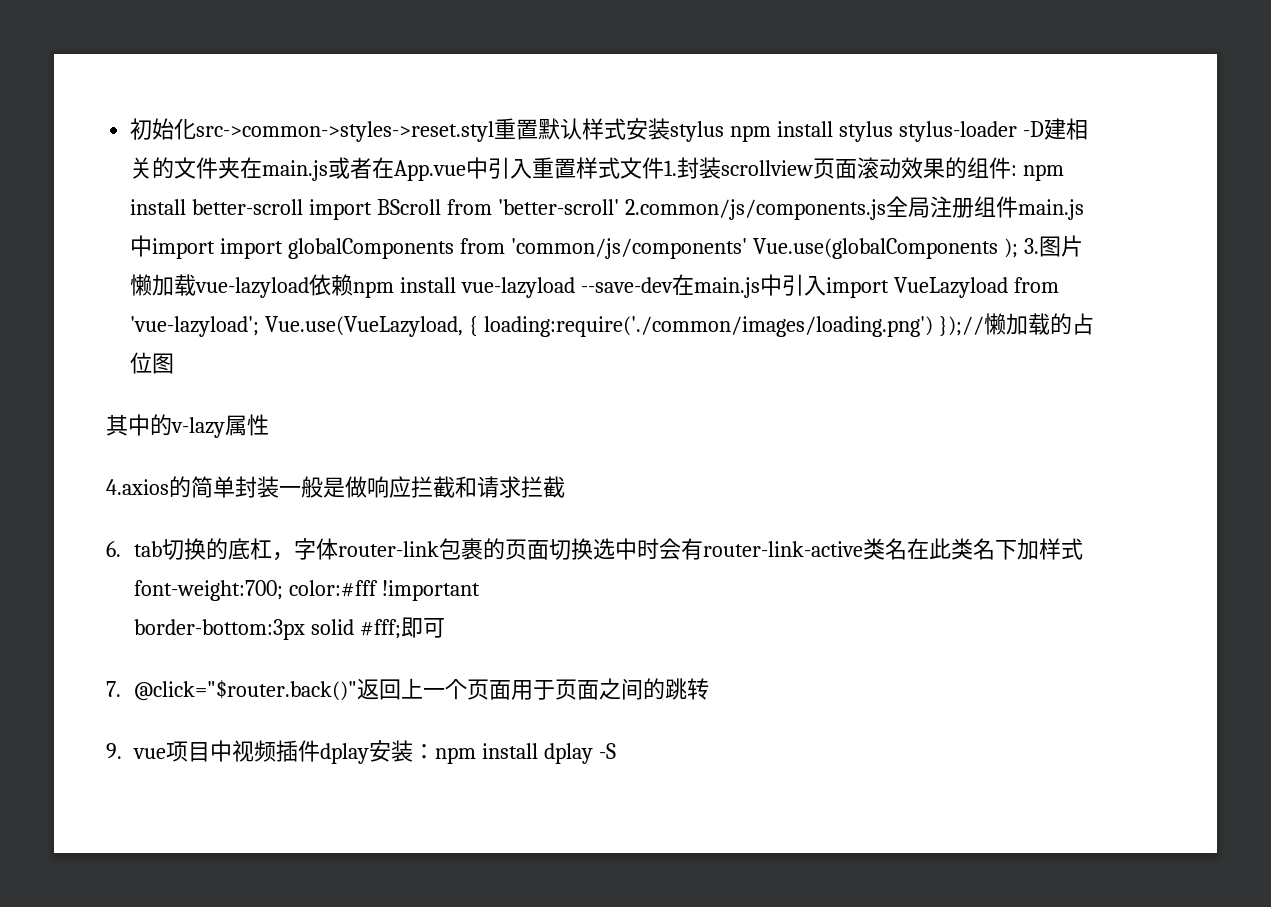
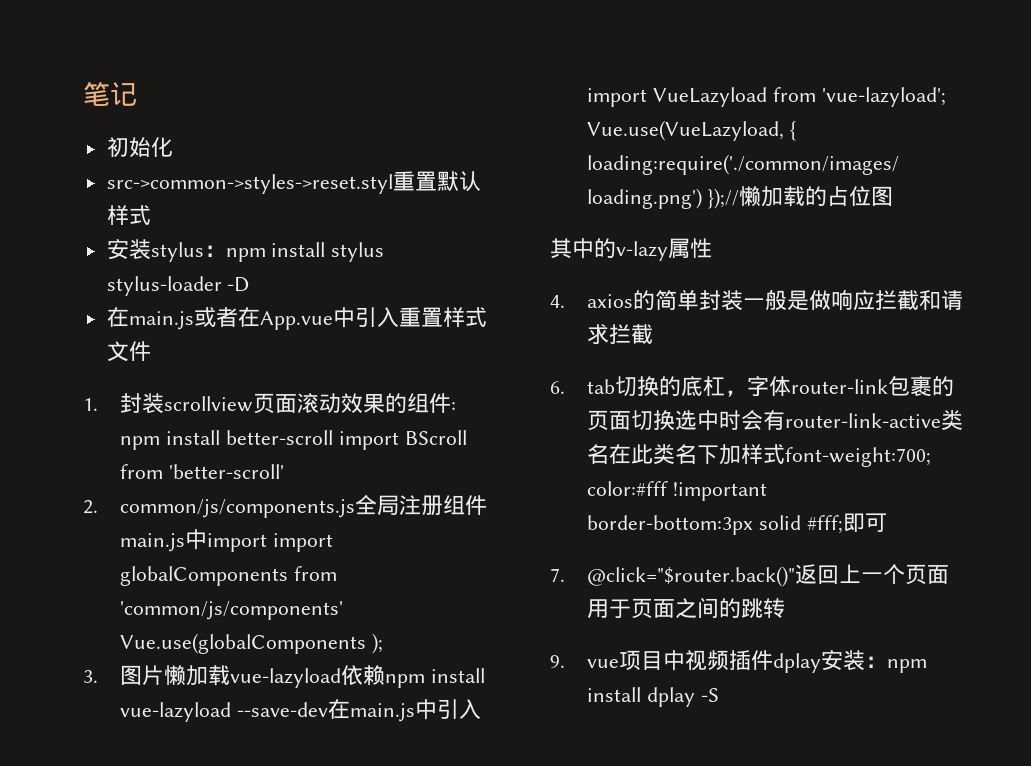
(130, 129) none -> [83,81,137,106] 笔记 //
(197, 129) none -> (173, 147) //
(627, 129) none -> (151, 215) //
(725, 131) none -> [203,245,226,257] ：
[1043,118,1088,140] [130,157,241,179] 建相关的文件夹 -> (250, 284) //
(665, 168) none -> (151, 351) //
[624,199,886,220] 2.common/js/components.js -> [83,499,356,518] // 2. common/js/components.js
(1018, 248) none -> (384, 643) //
[106,479,169,495] 4.axios -> [550,294,634,308] 4. axios

